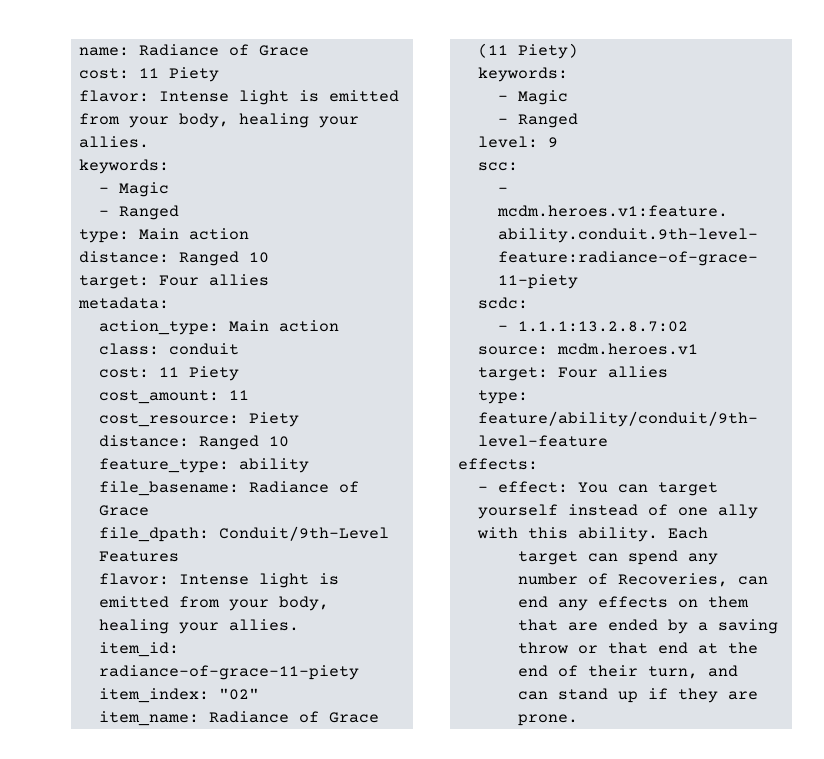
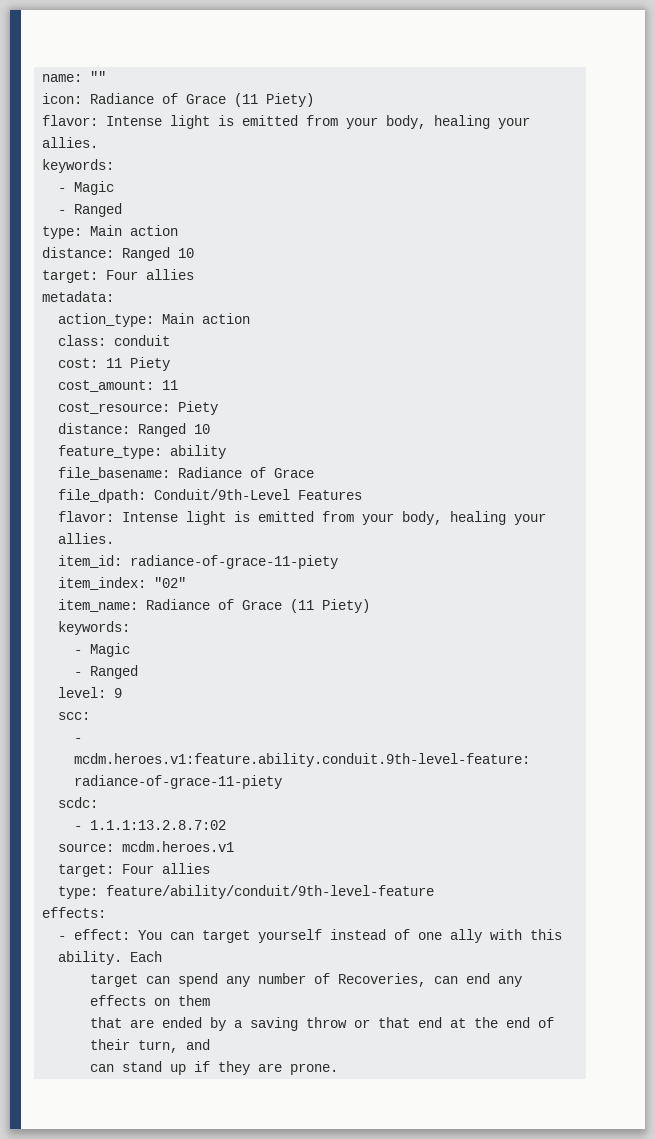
[139,44,310,56] [79,67,220,82] Radiance of Grace // cost: 11 Piety -> [90,71,107,82] [42,93,315,107] "" // icon: Radiance of Grace (11 Piety)

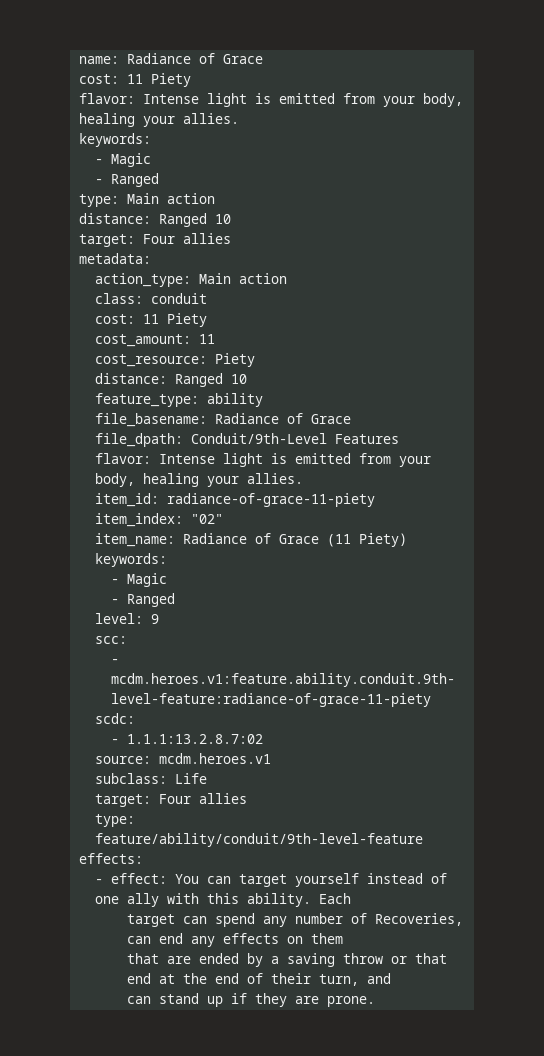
[90,71,107,82] [42,93,315,107] "" // icon: Radiance of Grace (11 Piety) -> [126,53,263,64] [78,73,191,87] Radiance of Grace // cost: 11 Piety
(235, 846) none -> [94,773,207,784] // subclass: Life

